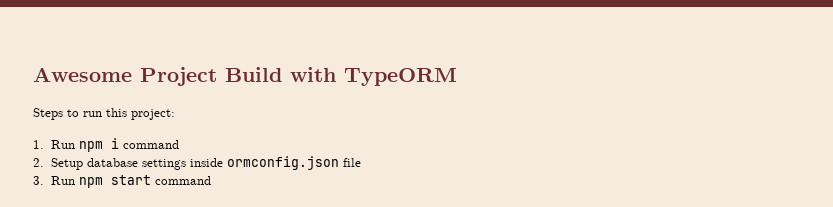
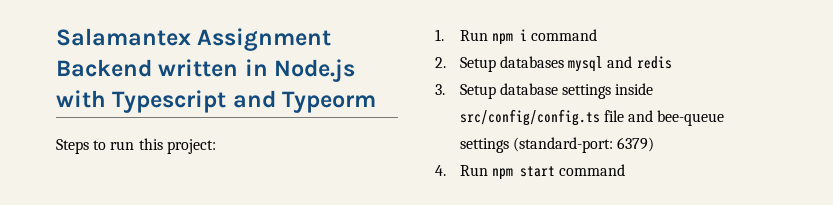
[33,67,457,86] Awesome Project Build with TypeORM -> [56,28,332,51] [56,59,356,82] [56,90,377,113] Salamantex Assignment Backend written in Node.js with Typescript and Typeorm
(83, 164) none -> [499,56,672,72] [435,84,496,99] databases mysql and redis // 3. Setup
[226,156,339,170] ormconfig.json -> [459,109,600,126] src/config/config.ts
[33,176,44,185] // 3. -> [628,110,725,126] [459,137,655,153] [435,165,446,176] and bee-queue settings (standard-port: 6379) // 4.

